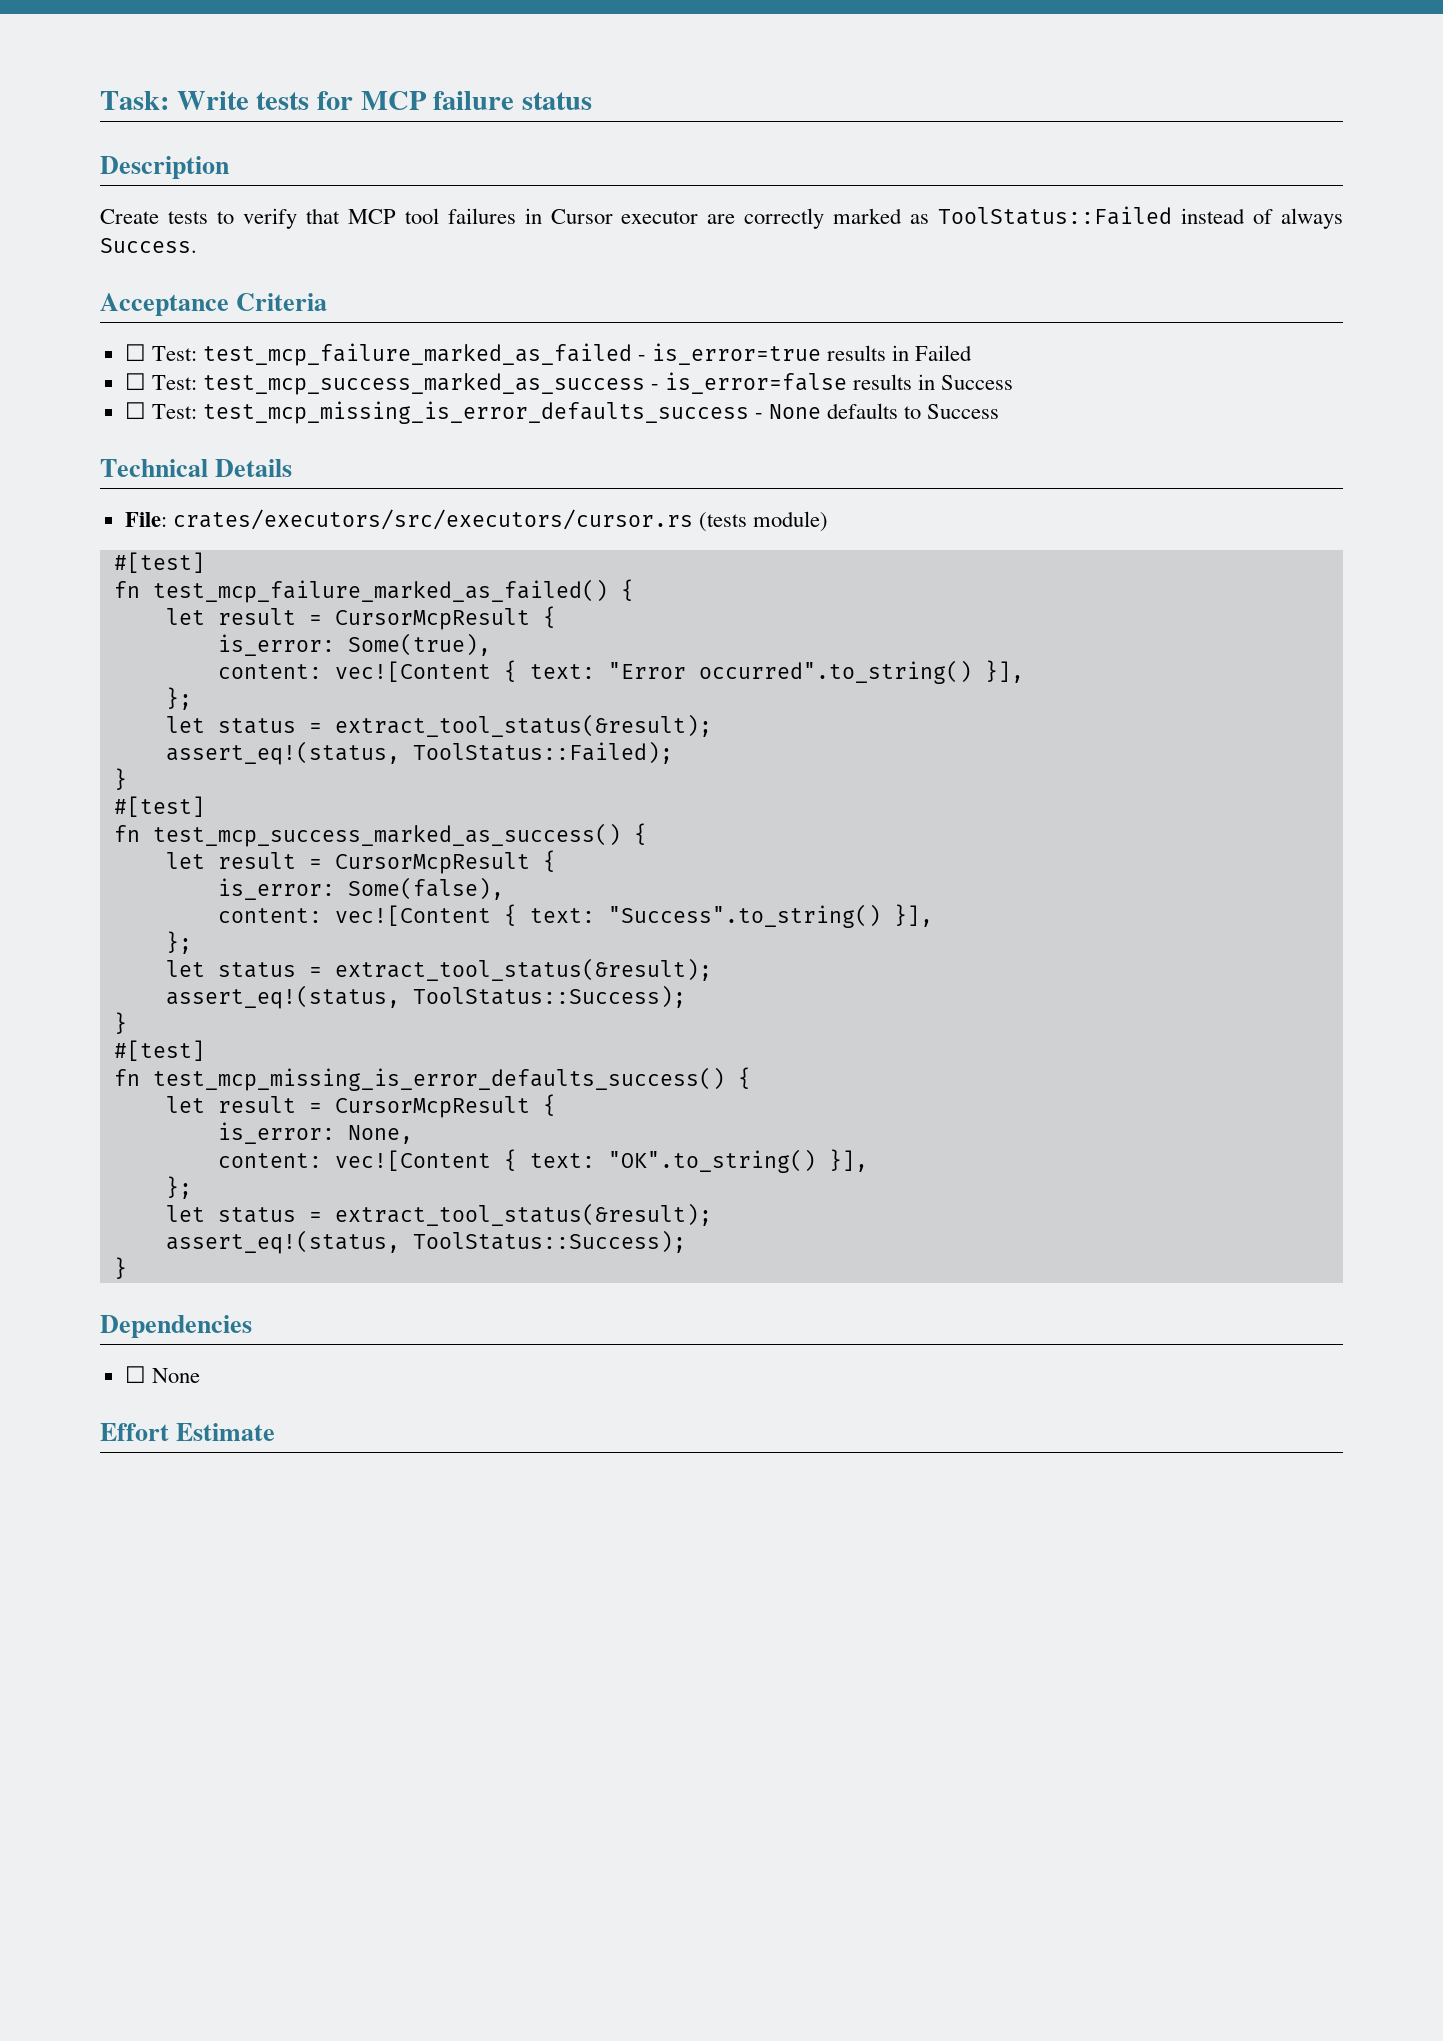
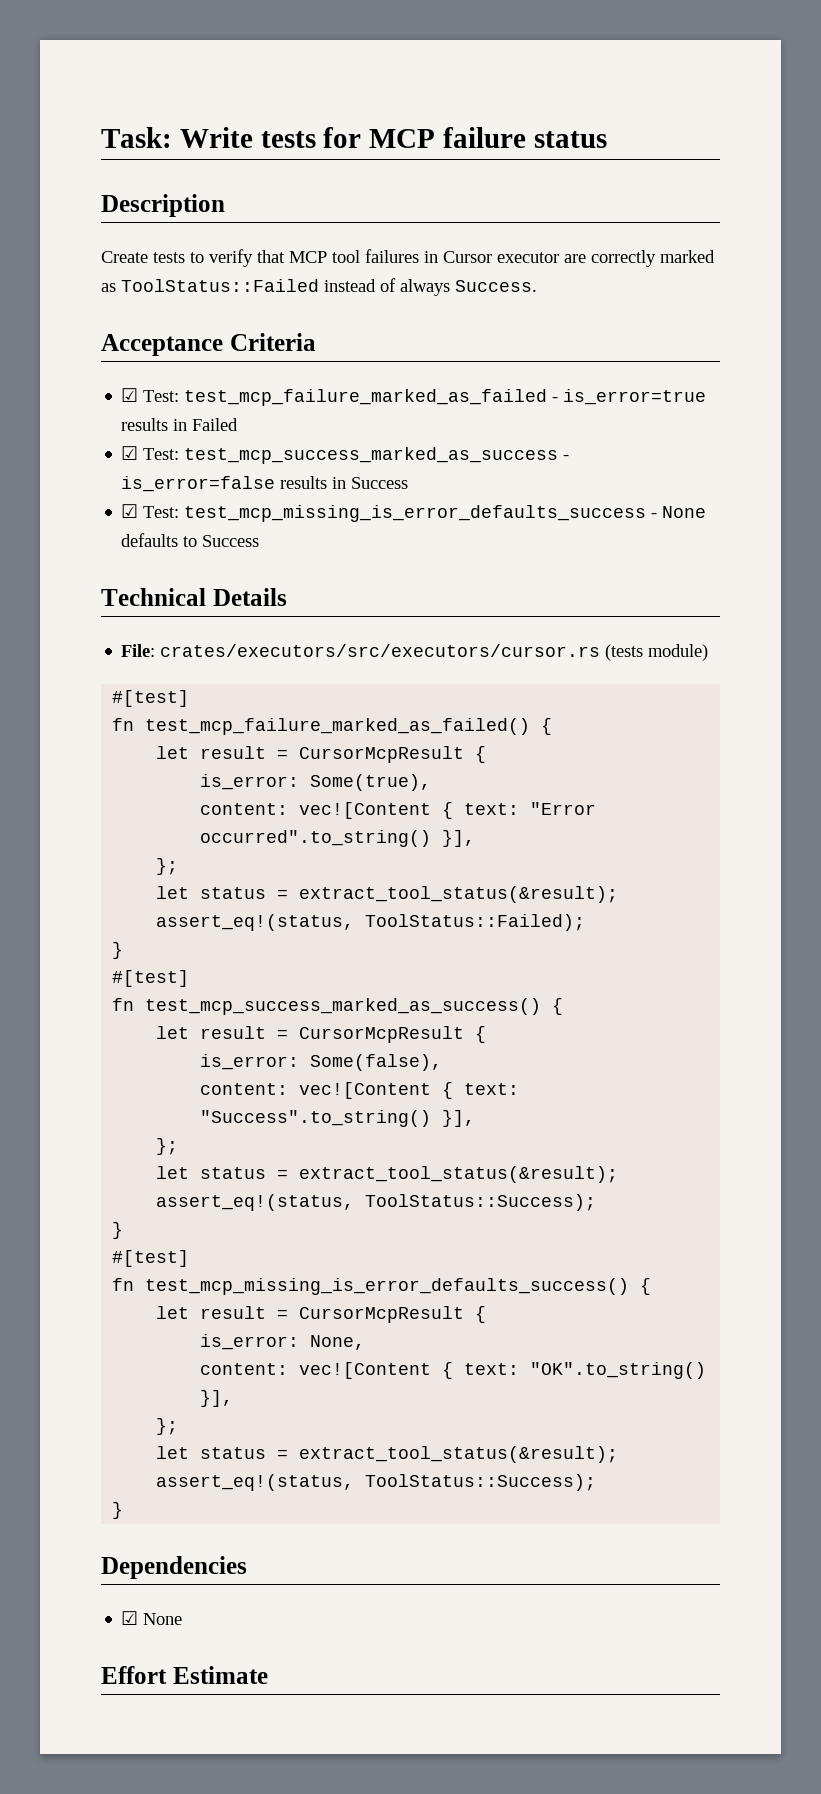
[124,344,146,361] ☐ -> [121,388,139,402] ☑
[124,373,146,390] ☐ -> [121,446,139,460] ☑
[124,402,146,419] ☐ -> [121,504,139,518] ☑
[124,1366,146,1383] ☐ -> [121,1611,139,1625] ☑

